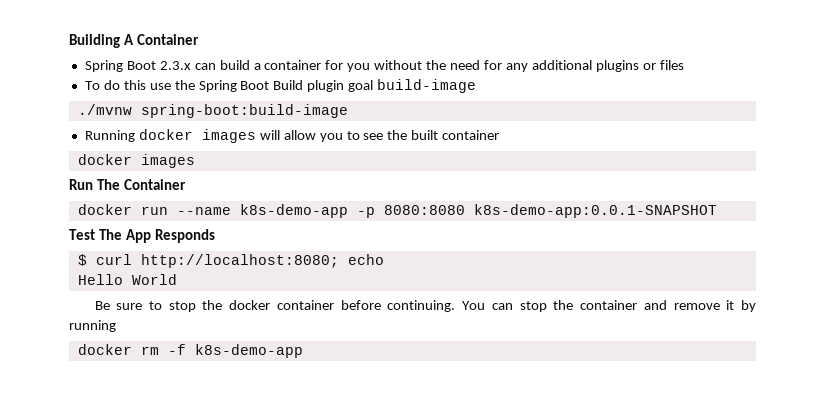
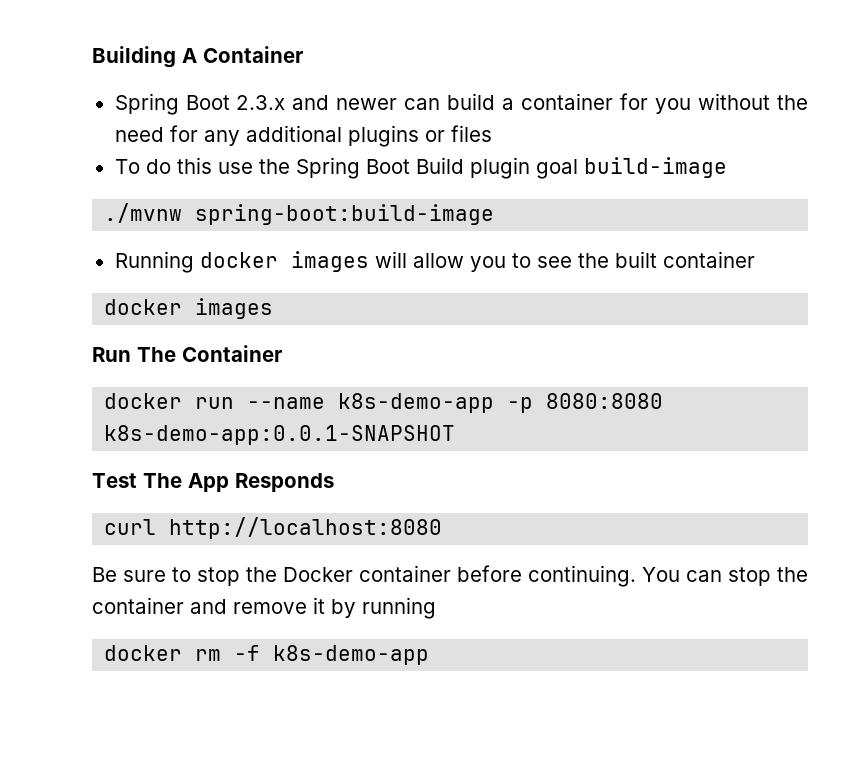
(191, 65) none -> [292,95,398,110] and newer
[77,254,384,268] [77,274,177,285] $ curl http://localhost:8080; echo // Hello World -> [104,517,443,539] curl http://localhost:8080
[229,300,271,310] docker -> [283,567,353,582] Docker

